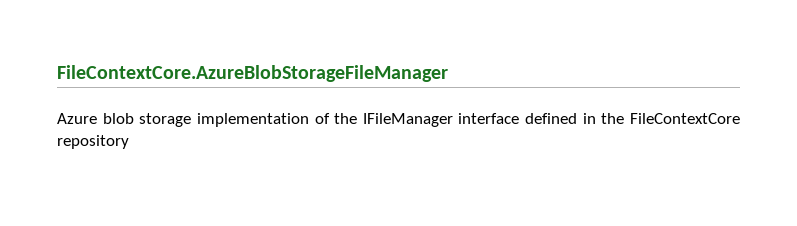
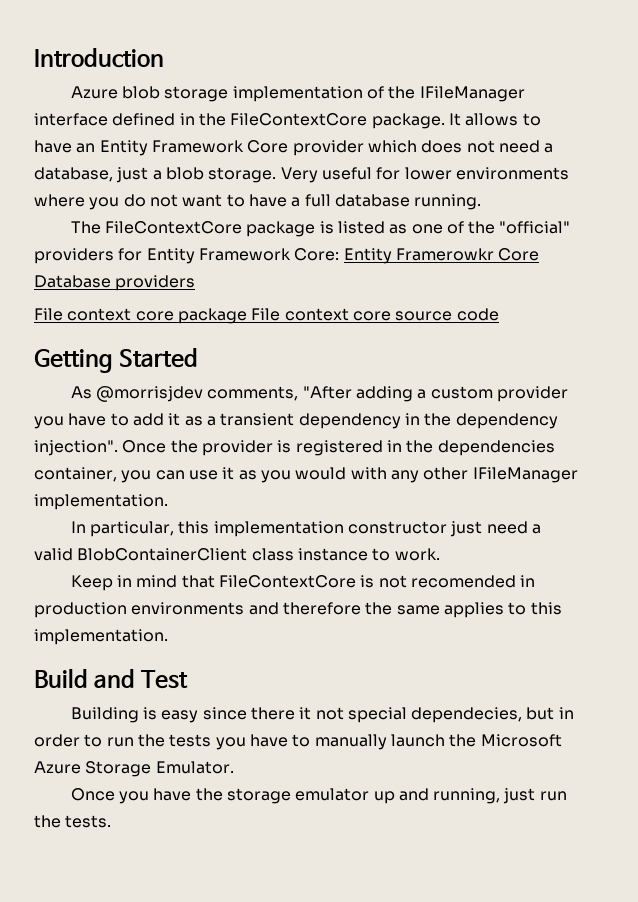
[57,65,448,82] FileContextCore.AzureBlobStorageFileManager -> [34,48,164,68] Introduction
[57,135,129,149] repository -> [371,113,541,129] [34,140,554,156] [34,167,569,183] [34,194,482,210] [70,221,571,237] [34,248,540,264] [34,275,196,291] [34,308,499,324] [34,348,199,373] [70,386,568,402] [34,413,558,429] [34,440,555,456] [34,467,578,483] [34,494,168,510] [70,521,541,537] [34,548,440,561] [70,575,536,591] [34,602,562,618] [34,629,168,645] [34,668,189,689] [70,707,574,723] [34,734,562,750] [34,761,234,777] [70,788,567,804] [34,815,112,828] package. It allows to have an Entity Framework Core provider which does not need a database, just a blob storage. Very useful for lower environments where you do not want to have a full database running. // The FileContextCore package is listed as one of the "official" providers for Entity Framework Core: Entity Framerowkr Core Database providers // File context core package File context core source code // Getting Started // As @morrisjdev comments, "After adding a custom provider you have to add it as a transient dependency in the dependency injection". Once the provider is registered in the dependencies container, you can use it as you would with any other IFileManager implementation. // In particular, this implementation constructor just need a valid BlobContainerClient class instance to work. // Keep in mind that FileContextCore is not recomended in production environments and therefore the same applies to this implementation. // Build and Test // Building is easy since there it not special dependecies, but in order to run the tests you have to manually launch the Microsoft Azure Storage Emulator. // Once you have the storage emulator up and running, just run the tests.

